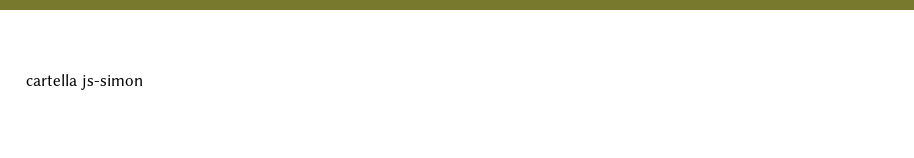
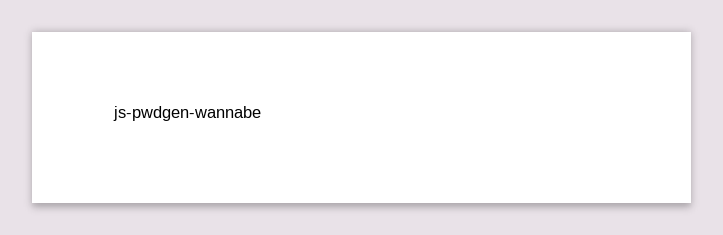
[26,74,143,90] cartella js-simon -> [113,106,261,121] js-pwdgen-wannabe

